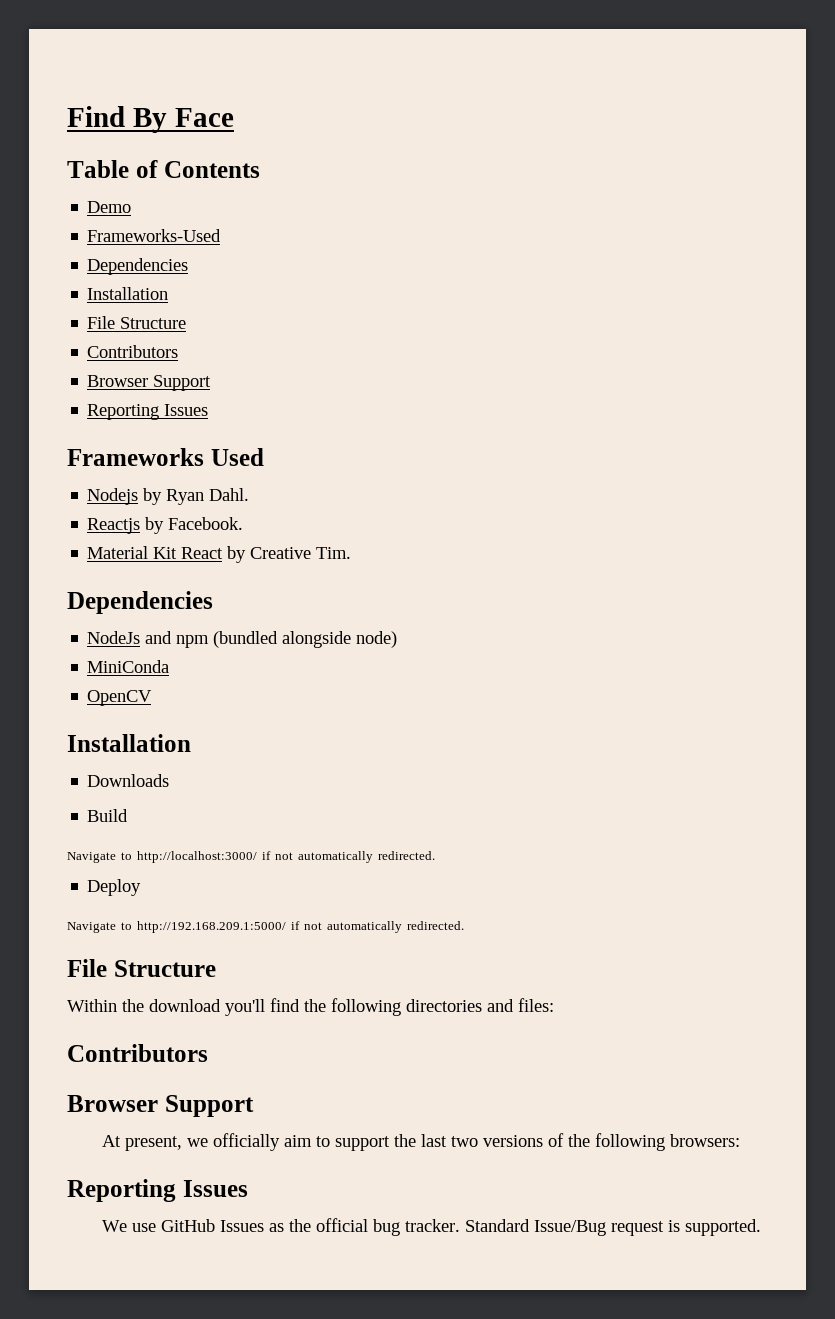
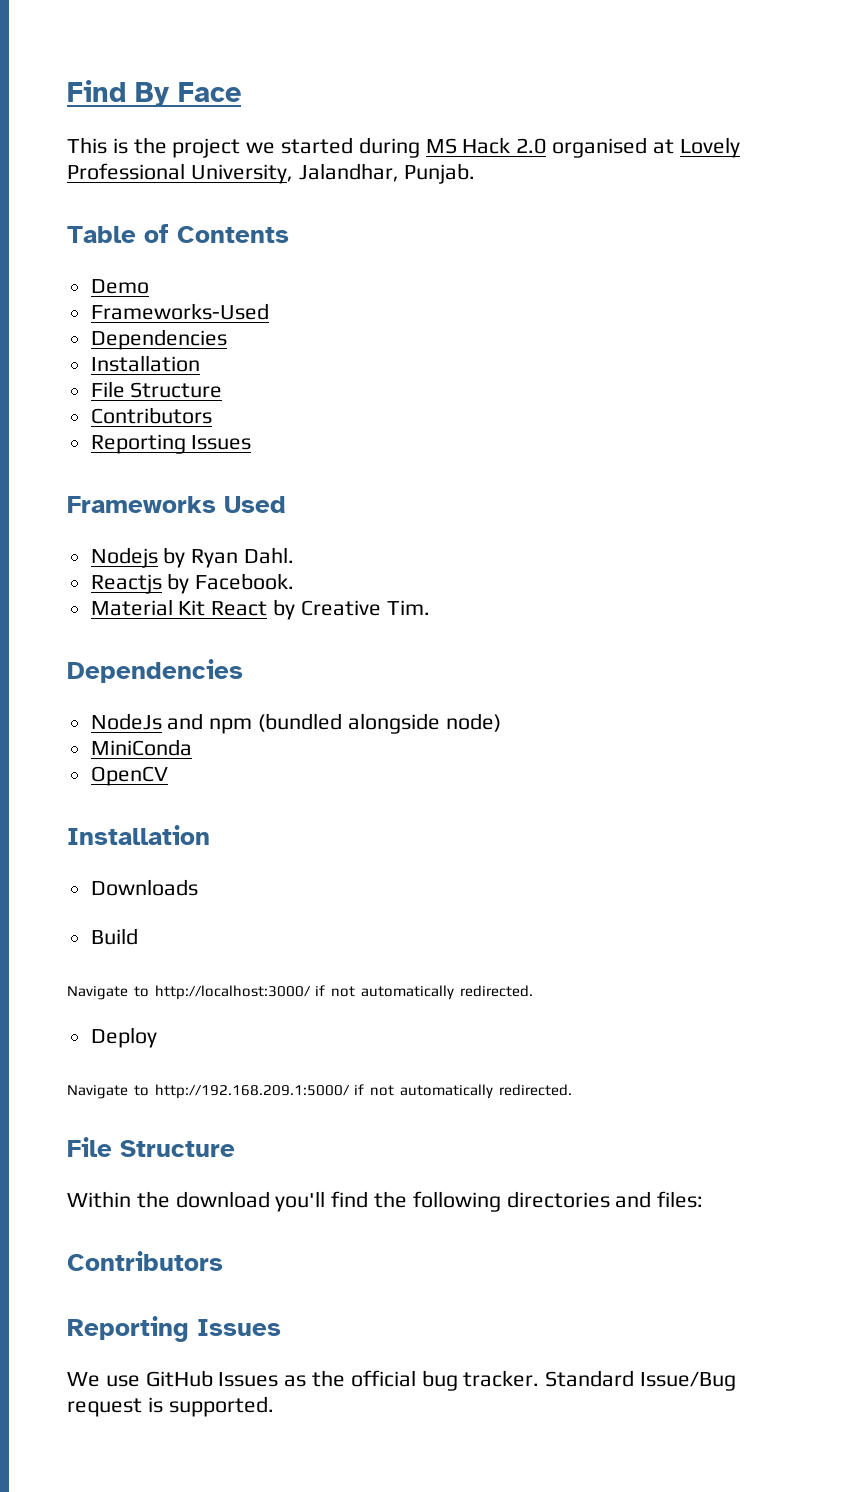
(234, 117) none -> [67,137,740,158] [67,163,476,184] // This is the project we started during MS Hack 2.0 organised at Lovely Professional University, Jalandhar, Punjab.
[87,375,212,391] // Browser Support -> (212, 415) none
[67,1095,254,1117] [102,1133,741,1151] // Browser Support // At present, we officially aim to support the last two versions of the following browsers: -> (223, 1261) none

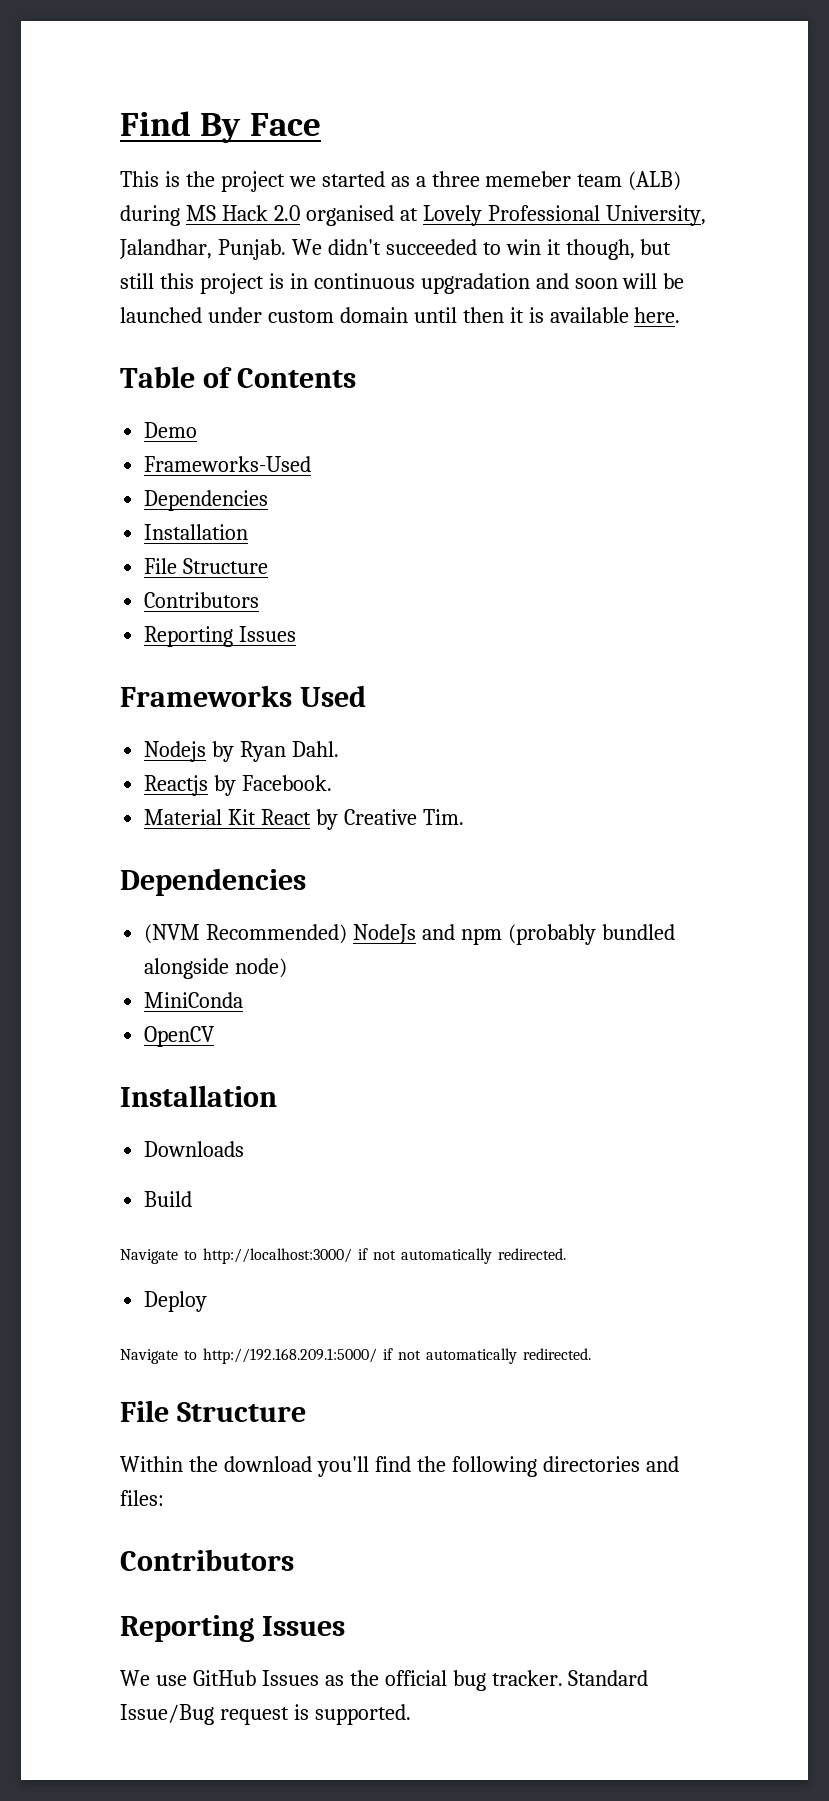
(354, 145) none -> [390,171,682,191] as a three memeber team (ALB)
(476, 173) none -> [291,239,672,260] [120,273,685,294] [120,307,681,323] We didn't succeeded to win it though, but still this project is in continuous upgradation and soon will be launched under custom domain until then it is available here.
(243, 671) none -> [144,924,348,944] (NVM Recommended)
[258,713,343,732] (bundled -> [507,924,675,945] (probably bundled

